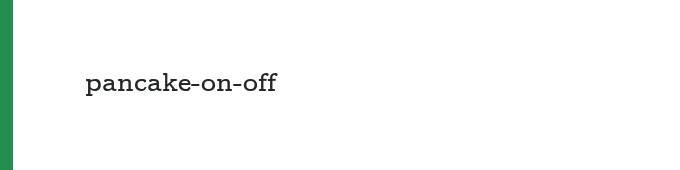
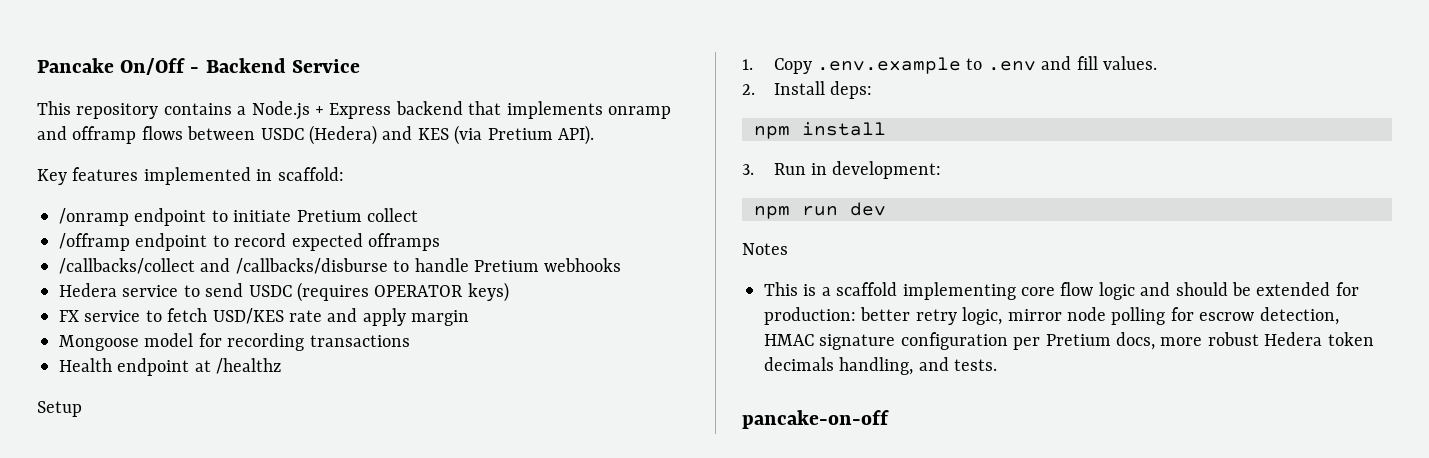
(85, 84) none -> [37,58,360,75] [37,101,671,120] [37,125,594,145] [37,167,344,185] [59,208,418,226] [59,233,440,251] [59,258,622,274] [59,282,509,302] [59,308,470,326] [59,333,410,351] [59,358,282,376] [37,401,82,417] [742,56,1157,74] [742,81,872,99] [754,122,886,139] [742,161,942,179] [754,202,886,219] [742,243,788,255] [764,282,1359,300] [764,307,1339,325] [764,332,1374,350] [764,357,998,375] Pancake On/Off - Backend Service // This repository contains a Node.js + Express backend that implements onramp and offramp flows between USDC (Hedera) and KES (via Pretium API). // Key features implemented in scaffold: // /onramp endpoint to initiate Pretium collect // /offramp endpoint to record expected offramps // /callbacks/collect and /callbacks/disburse to handle Pretium webhooks // Hedera service to send USDC (requires OPERATOR keys) // FX service to fetch USD/KES rate and apply margin // Mongoose model for recording transactions // Health endpoint at /healthz // Setup // 1. Copy .env.example to .env and fill values. // 2. Install deps: // npm install // 3. Run in development: // npm run dev // Notes // This is a scaffold implementing core flow logic and should be extended for production: better retry logic, mirror node polling for escrow detection, HMAC signature configuration per Pretium docs, more robust Hedera token decimals handling, and tests. //

